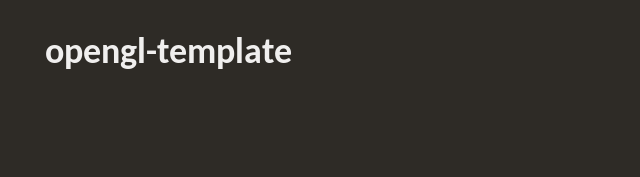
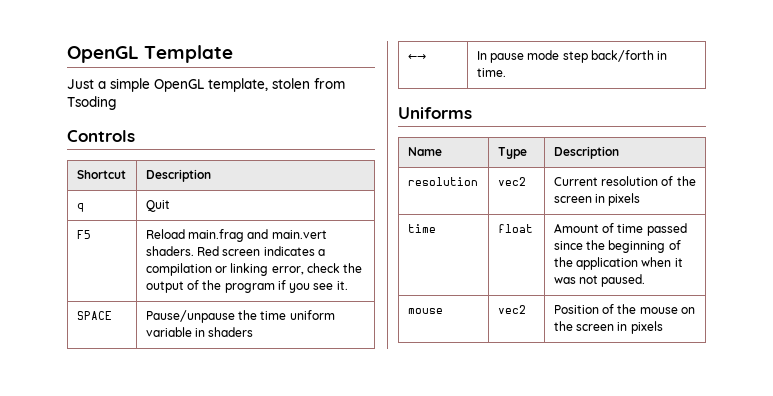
[45,37,292,69] opengl-template -> [67,45,234,63] [67,78,345,92] [67,96,116,110] [67,130,135,142] [76,170,126,179] [145,169,211,182] [76,203,84,212] [145,200,170,212] [76,230,91,239] [145,229,327,242] [145,246,325,256] [145,263,363,276] [145,280,348,293] [76,311,112,320] [145,310,335,323] [145,327,254,337] [407,54,426,60] [476,50,668,63] [476,68,506,77] [398,107,472,119] [407,147,442,156] [497,147,527,159] [553,146,619,159] [407,177,478,186] [497,177,526,186] [553,176,696,186] [553,193,641,206] [407,224,436,233] [497,224,533,233] [553,223,687,236] [553,240,681,253] [553,257,683,270] [553,274,646,287] [407,308,443,314] [497,305,526,314] [553,304,695,314] [553,321,663,334] OpenGL Template // Just a simple OpenGL template, stolen from Tsoding // Controls // Shortcut | Description // q | Quit // F5 | Reload main.frag and main.vert shaders. Red screen indicates a compilation or linking error, check the output of the program if you see it. // SPACE | Pause/unpause the time uniform variable in shaders // ←→ | In pause mode step back/forth in time. // Uniforms // Name | Type | Description // resolution | vec2 | Current resolution of the screen in pixels // time | float | Amount of time passed since the beginning of the application when it was not paused. // mouse | vec2 | Position of the mouse on the screen in pixels

